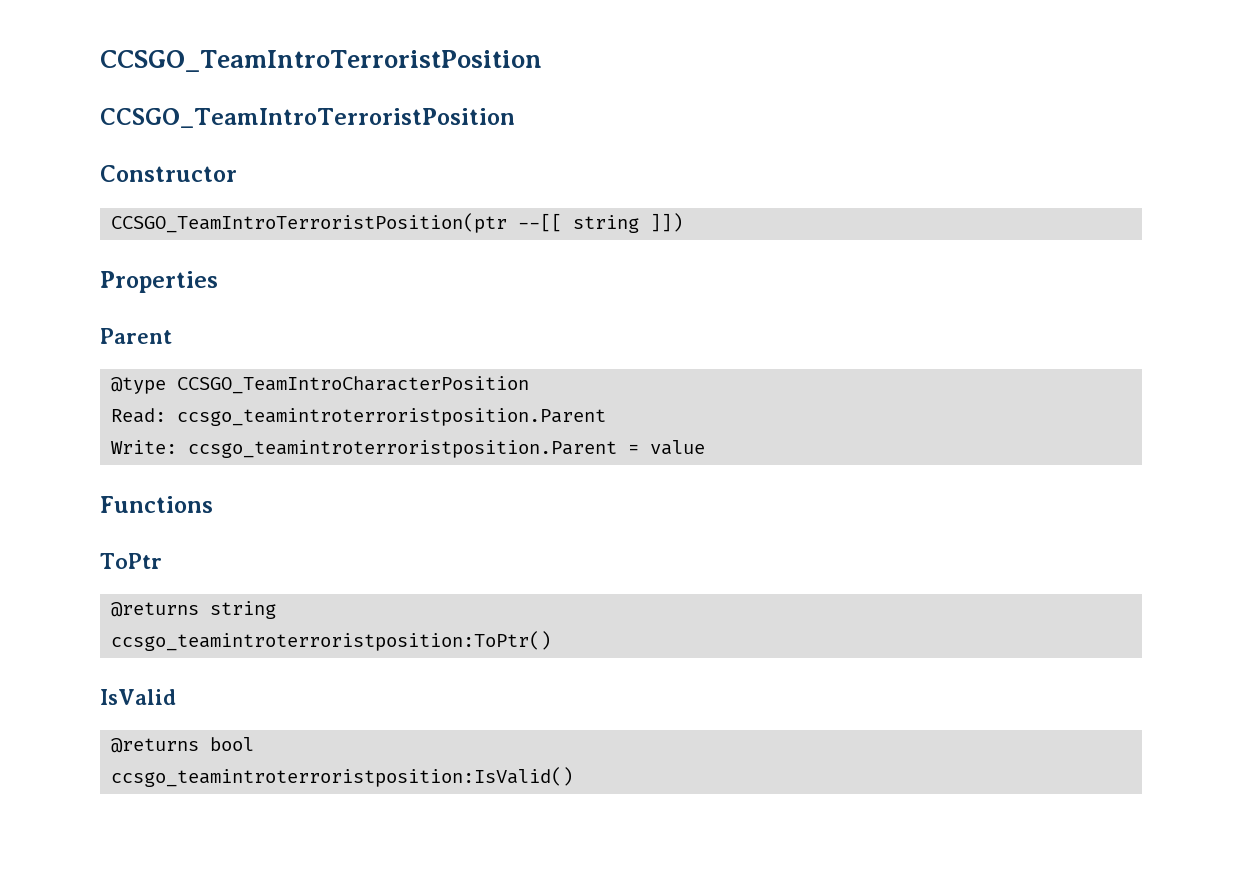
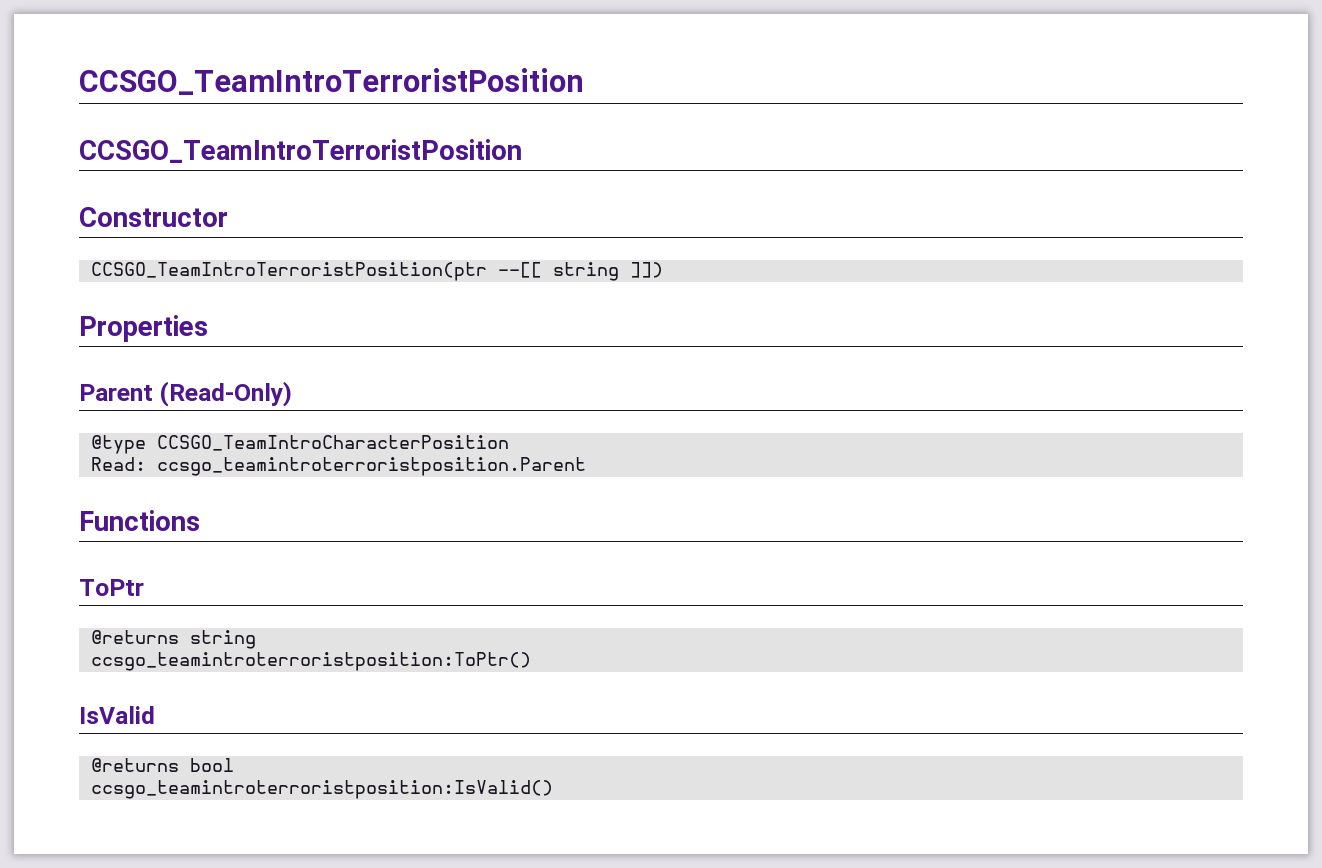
(172, 336) none -> [159,381,292,407] (Read-Only)
[111,440,706,458] // Write: ccsgo_teamintroterroristposition.Parent = value -> (586, 466) none

